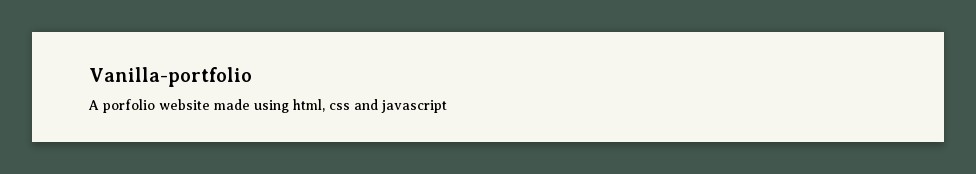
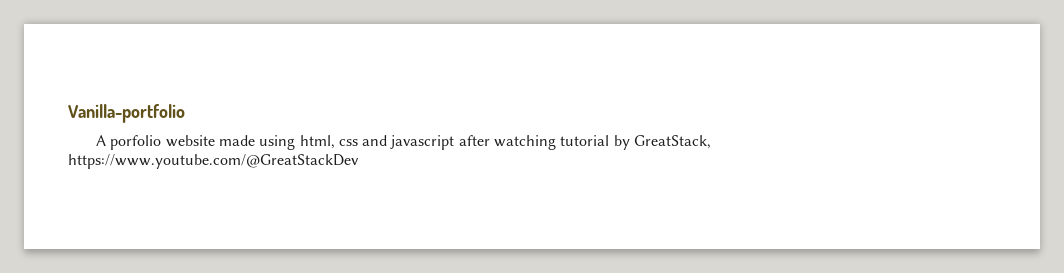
(447, 106) none -> [458,135,712,150] [68,154,359,169] after watching tutorial by GreatStack, https://www.youtube.com/@GreatStackDev

